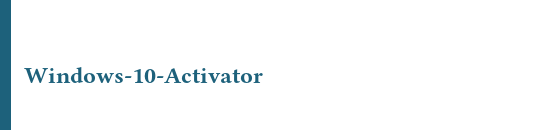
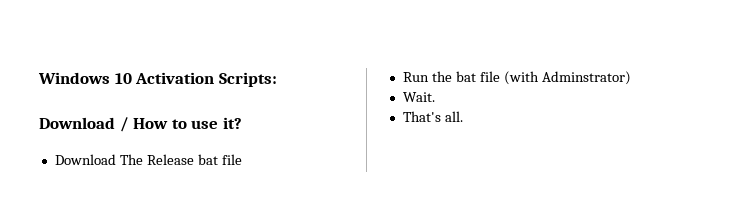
[24,67,263,83] Windows-10-Activator -> [38,72,277,87] [39,117,242,132] [54,154,242,165] [402,71,631,85] [402,92,435,102] [402,111,463,122] Windows 10 Activation Scripts: // Download / How to use it? // Download The Release bat file // Run the bat file (with Adminstrator) // Wait. // That's all.

